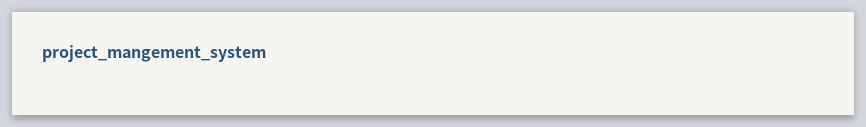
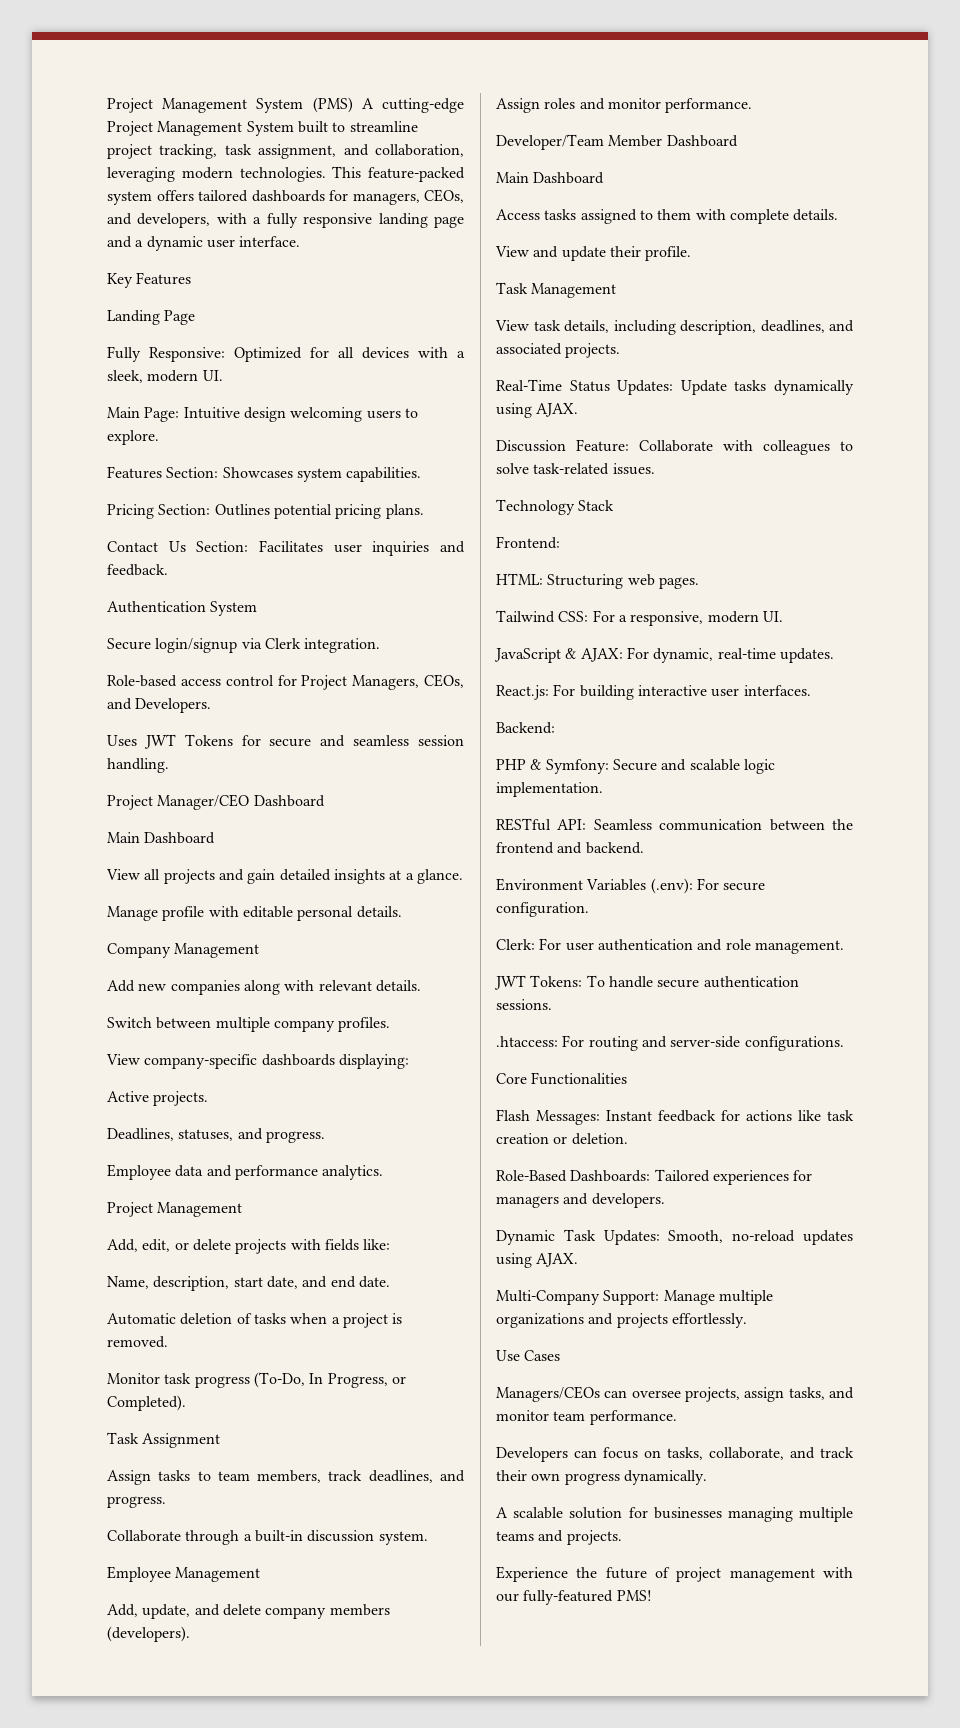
[42,45,266,62] project_mangement_system -> [107,97,465,113] [107,121,418,136] [107,144,465,159] [107,166,465,182] [107,189,464,205] [107,213,464,228] [107,236,301,251] [107,272,192,288] [107,310,196,325] [107,346,465,362] [107,370,223,383] [107,407,418,422] [107,430,159,445] [107,466,422,482] [107,504,424,519] [107,540,465,556] [107,564,168,576] [107,601,258,616] [107,638,381,653] [107,674,464,690] [107,698,212,713] [107,734,464,749] [107,758,169,773] [107,794,325,810] [107,832,216,844] [106,869,463,884] [107,906,402,921] [107,943,260,958] [107,980,421,995] [107,1017,391,1032] [106,1054,409,1069] [107,1091,209,1106] [107,1128,325,1143] [107,1164,384,1180] [107,1202,243,1217] [107,1239,391,1254] [107,1276,390,1291] [107,1313,403,1328] [107,1336,168,1348] [107,1372,406,1388] [107,1395,186,1411] [107,1432,221,1448] [107,1470,465,1485] [107,1496,166,1508] [107,1530,428,1545] [107,1566,261,1582] [107,1604,390,1619] [107,1626,190,1642] [496,98,753,113] [496,134,738,150] [496,172,605,184] [496,209,839,224] [495,246,692,261] [496,282,617,298] [495,320,854,335] [496,343,621,358] [496,379,854,395] [496,403,579,418] [496,439,853,455] [496,463,655,475] [496,499,615,515] [496,536,560,549] [496,573,699,589] [496,610,783,626] [494,647,834,663] [496,684,811,700] [496,722,555,734] [496,759,775,774] [496,782,603,797] [496,818,853,831] [496,842,644,854] [496,878,766,894] [496,902,589,917] [496,938,844,954] [494,975,799,990] [496,999,552,1010] [496,1035,844,1051] [496,1072,628,1085] [496,1109,854,1125] [496,1133,628,1145] [496,1169,813,1185] [496,1193,665,1208] [496,1229,853,1245] [496,1253,579,1268] [496,1290,773,1305] [496,1313,747,1328] [496,1350,561,1361] [496,1386,854,1402] [496,1410,677,1425] [496,1447,854,1462] [496,1470,707,1485] [496,1507,853,1522] [496,1530,622,1545] [496,1566,853,1582] [496,1590,652,1605] Project Management System (PMS) A cutting-edge Project Management System built to streamline project tracking, task assignment, and collaboration, leveraging modern technologies. This feature-packed system offers tailored dashboards for managers, CEOs, and developers, with a fully responsive landing page and a dynamic user interface. // Key Features // Landing Page // Fully Responsive: Optimized for all devices with a sleek, modern UI. // Main Page: Intuitive design welcoming users to explore. // Features Section: Showcases system capabilities. // Pricing Section: Outlines potential pricing plans. // Contact Us Section: Facilitates user inquiries and feedback. // Authentication System // Secure login/signup via Clerk integration. // Role-based access control for Project Managers, CEOs, and Developers. // Uses JWT Tokens for secure and seamless session handling. // Project Manager/CEO Dashboard // Main Dashboard // View all projects and gain detailed insights at a glance. // Manage profile with editable personal details. // Company Management // Add new companies along with relevant details. // Switch between multiple company profiles. // View company-specific dashboards displaying: // Active projects. // Deadlines, statuses, and progress. // Employee data and performance analytics. // Project Management // Add, edit, or delete projects with fields like: // Name, description, start date, and end date. // Automatic deletion of tasks when a project is removed. // Monitor task progress (To-Do, In Progress, or Completed). // Task Assignment // Assign tasks to team members, track deadlines, and progress. // Collaborate through a built-in discussion system. // Employee Management // Add, update, and delete company members (developers). // Assign roles and monitor performance. // Developer/Team Member Dashboard // Main Dashboard // Access tasks assigned to them with complete details. // View and update their profile. // Task Management // View task details, including description, deadlines, and associated projects. // Real-Time Status Updates: Update tasks dynamically using AJAX. // Discussion Feature: Collaborate with colleagues to solve task-related issues. // Technology Stack // Frontend: // HTML: Structuring web pages. // Tailwind CSS: For a responsive, modern UI. // JavaScript & AJAX: For dynamic, real-time updates. // React.js: For building interactive user interfaces. // Backend: // PHP & Symfony: Secure and scalable logic implementation. // RESTful API: Seamless communication between the frontend and backend. // Environment Variables (.env): For secure configuration. // Clerk: For user authentication and role management. // JWT Tokens: To handle secure authentication sessions. // .htaccess: For routing and server-side configurations. // Core Functionalities // Flash Messages: Instant feedback for actions like task creation or deletion. // Role-Based Dashboards: Tailored experiences for managers and developers. // Dynamic Task Updates: Smooth, no-reload updates using AJAX. // Multi-Company Support: Manage multiple organizations and projects effortlessly. // Use Cases // Managers/CEOs can oversee projects, assign tasks, and monitor team performance. // Developers can focus on tasks, collaborate, and track their own progress dynamically. // A scalable solution for businesses managing multiple teams and projects. // Experience the future of project management with our fully-featured PMS!

